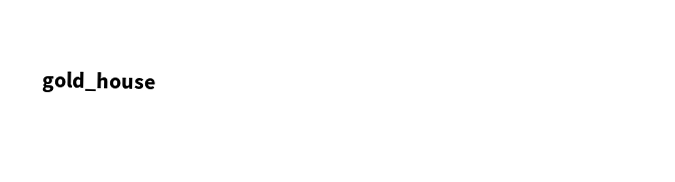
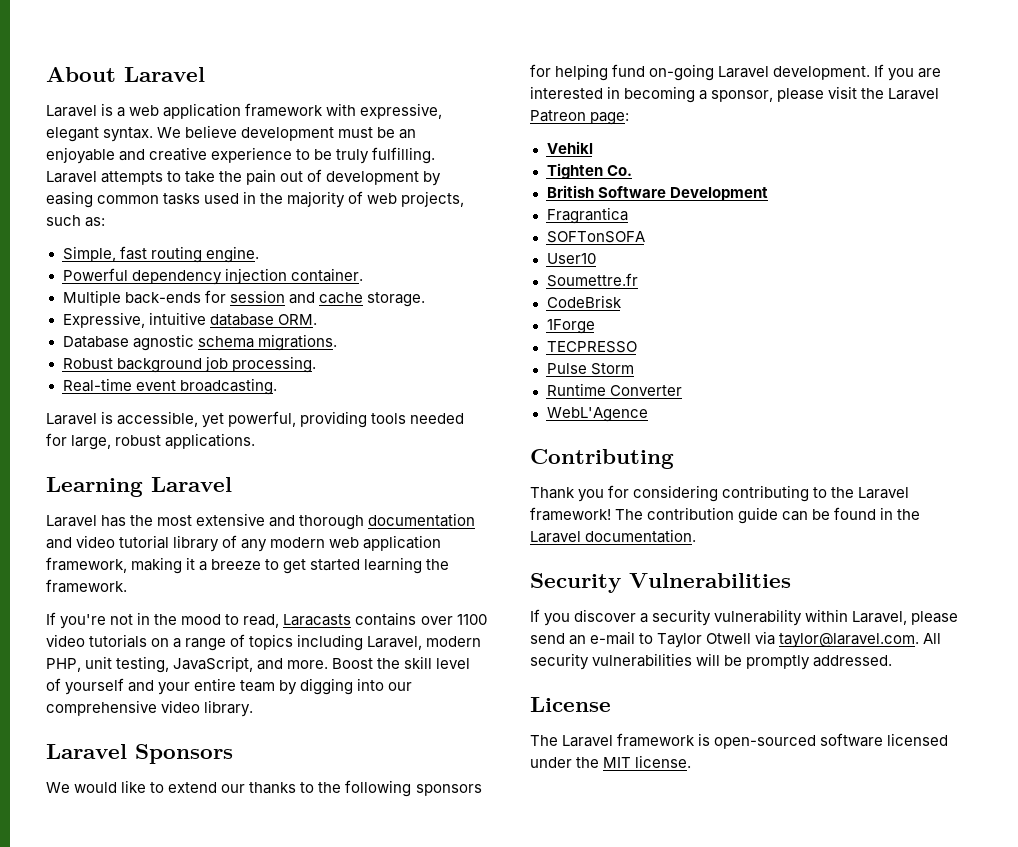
[41,71,156,95] gold_house -> [46,67,205,82] [46,103,443,119] [46,125,417,142] [46,147,436,164] [46,169,442,186] [46,191,465,208] [46,215,106,227] [62,246,259,263] [62,268,363,285] [62,290,425,307] [62,312,317,328] [62,334,337,351] [62,356,316,373] [62,378,277,395] [46,411,465,428] [46,433,256,450] [46,477,232,497] [46,513,476,530] [46,535,442,552] [46,557,450,574] [46,579,127,593] [46,612,487,629] [46,634,482,651] [46,656,471,673] [46,678,413,695] [46,700,254,717] [46,744,233,764] [46,780,482,797] [530,64,942,81] [530,86,940,103] [530,110,630,125] [546,141,593,154] [546,163,632,179] [546,185,768,201] [546,207,628,224] [546,231,645,243] [546,253,596,264] [546,273,638,287] [546,295,622,308] [546,319,595,334] [546,341,637,353] [546,363,634,375] [546,383,682,396] [546,407,648,422] [530,449,674,469] [530,485,910,502] [530,507,921,524] [530,529,697,543] [530,573,791,593] [530,609,959,626] [530,631,942,648] [530,653,893,670] [530,697,611,712] [530,733,949,749] [530,755,692,768] About Laravel // Laravel is a web application framework with expressive, elegant syntax. We believe development must be an enjoyable and creative experience to be truly fulfilling. Laravel attempts to take the pain out of development by easing common tasks used in the majority of web projects, such as: // Simple, fast routing engine. // Powerful dependency injection container. // Multiple back-ends for session and cache storage. // Expressive, intuitive database ORM. // Database agnostic schema migrations. // Robust background job processing. // Real-time event broadcasting. // Laravel is accessible, yet powerful, providing tools needed for large, robust applications. // Learning Laravel // Laravel has the most extensive and thorough documentation and video tutorial library of any modern web application framework, making it a breeze to get started learning the framework. // If you're not in the mood to read, Laracasts contains over 1100 video tutorials on a range of topics including Laravel, modern PHP, unit testing, JavaScript, and more. Boost the skill level of yourself and your entire team by digging into our comprehensive video library. // Laravel Sponsors // We would like to extend our thanks to the following sponsors for helping fund on-going Laravel development. If you are interested in becoming a sponsor, please visit the Laravel Patreon page: // Vehikl // Tighten Co. // British Software Development // Fragrantica // SOFTonSOFA // User10 // Soumettre.fr // CodeBrisk // 1Forge // TECPRESSO // Pulse Storm // Runtime Converter // WebL'Agence // Contributing // Thank you for considering contributing to the Laravel framework! The contribution guide can be found in the Laravel documentation. // Security Vulnerabilities // If you discover a security vulnerability within Laravel, please send an e-mail to Taylor Otwell via taylor@laravel.com. All security vulnerabilities will be promptly addressed. // License // The Laravel framework is open-sourced software licensed under the MIT license.

